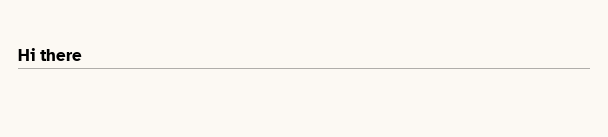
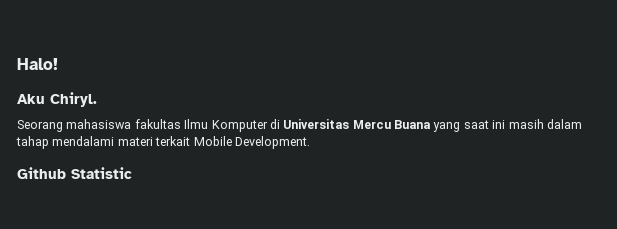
[18,48,82,61] Hi there -> [17,58,58,70] [17,92,97,107] [17,119,582,132] [16,136,310,149] [17,167,132,179] Halo! // Aku Chiryl. // Seorang mahasiswa fakultas Ilmu Komputer di Universitas Mercu Buana yang saat ini masih dalam tahap mendalami materi terkait Mobile Development. // Github Statistic

